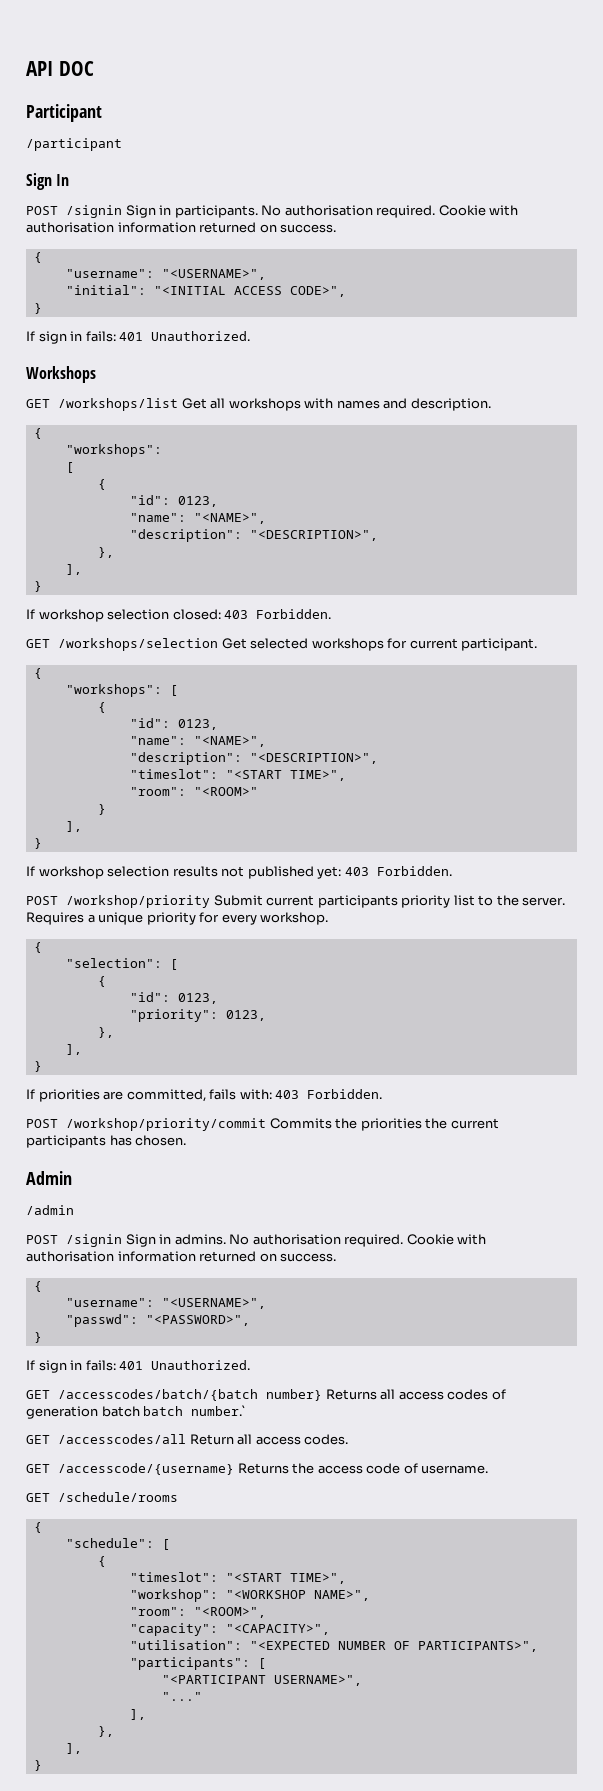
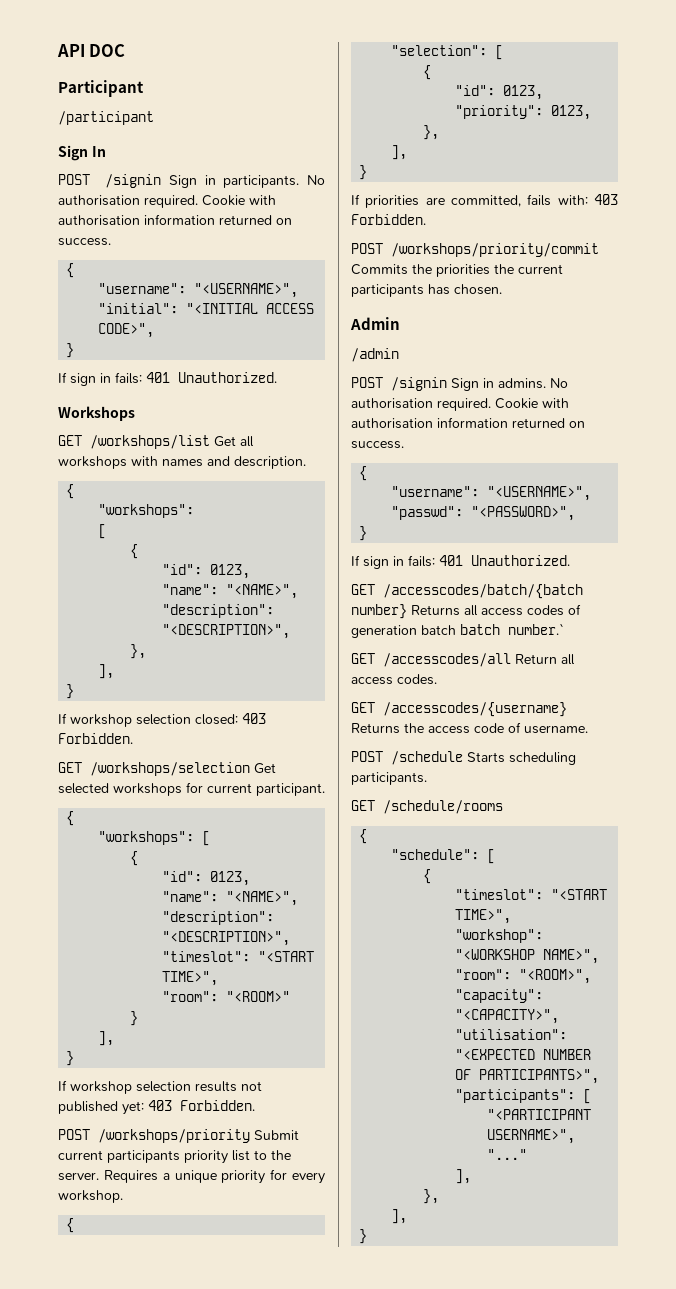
[66,895,210,908] /workshop/priority -> [98,1129,250,1143] /workshops/priority
[66,1118,266,1131] /workshop/priority/commit -> [391,243,599,257] /workshops/priority/commit
[58,1463,234,1475] /accesscode/{username} -> [383,702,567,717] /accesscodes/{username}
(489, 1469) none -> [351,751,576,765] [351,772,427,785] // POST /schedule Starts scheduling participants.

